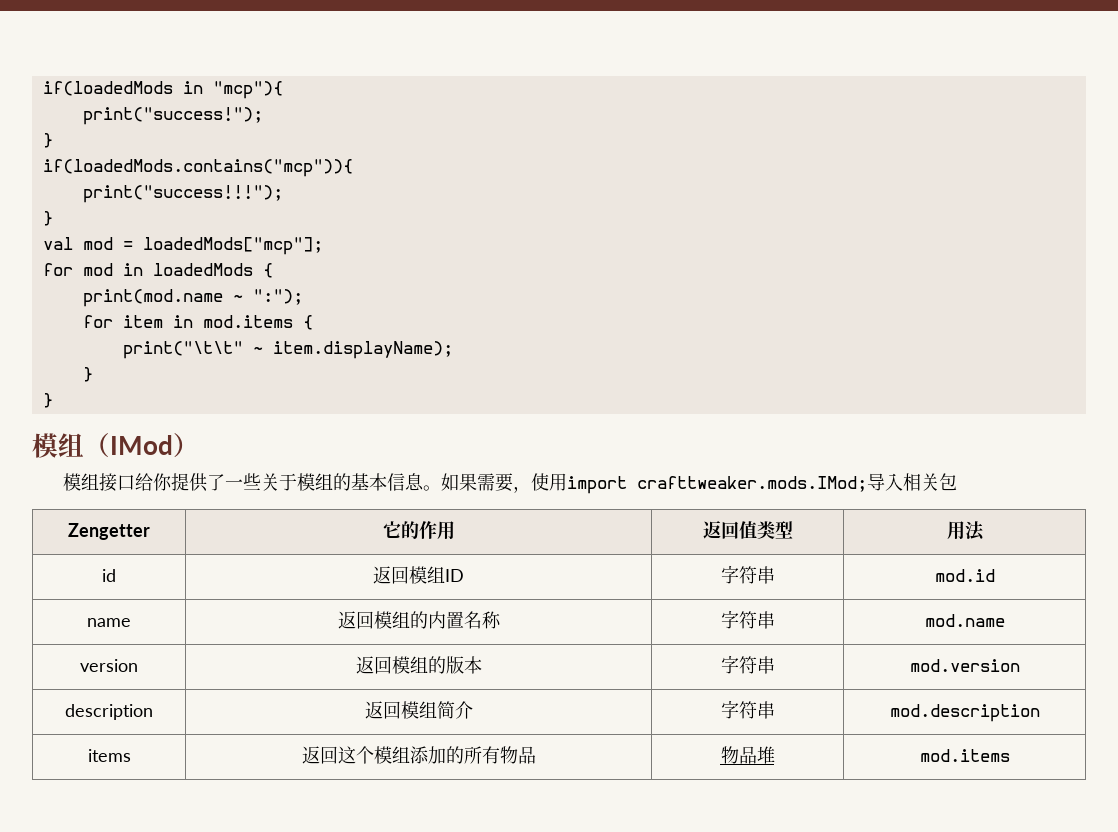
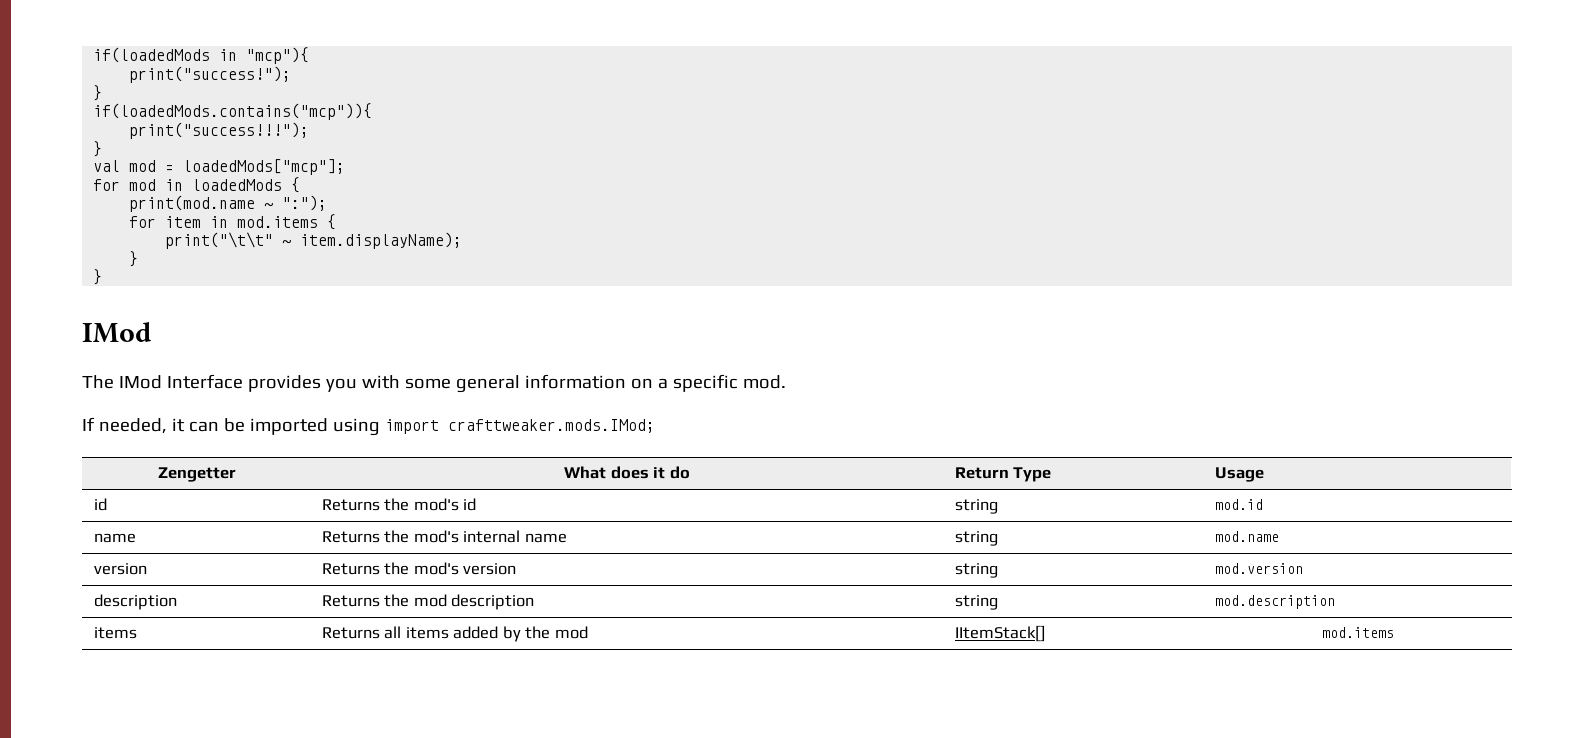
[32,433,199,458] [62,473,567,493] 模组（IMod） // 模组接口给你提供了一些关于模组的基本信息。如果需要，使用 -> [82,322,151,343] [82,374,786,393] [82,417,380,436] IMod // The IMod Interface provides you with some general information on a specific mod. // If needed, it can be imported using
[866,473,957,491] 导入相关包 -> (655, 426) none
[382,521,455,540] [702,521,793,539] [946,521,985,541] [102,569,116,582] [373,566,464,584] [720,565,775,584] [934,569,995,582] [87,618,131,627] [337,611,501,629] [720,610,775,629] [924,614,1005,627] [80,659,138,672] [355,656,482,674] [720,655,775,674] [909,659,1020,672] [65,704,153,720] [364,701,473,719] [720,700,775,719] [889,704,1040,722] [87,749,131,762] [301,746,536,764] [720,746,775,764] 它的作用 | 返回值类型 | 用法 // id | 返回模组ID | 字符串 | mod.id // name | 返回模组的内置名称 | 字符串 | mod.name // version | 返回模组的版本 | 字符串 | mod.version // description | 返回模组简介 | 字符串 | mod.description // items | 返回这个模组添加的所有物品 | 物品堆 -> [564,466,690,479] [954,467,1052,482] [1214,467,1264,482] [93,498,107,511] [321,498,477,511] [954,499,998,514] [1214,499,1263,510] [93,533,136,543] [321,530,567,543] [954,531,998,546] [1214,531,1279,542] [93,563,147,575] [321,562,517,575] [954,563,998,578] [1214,563,1303,574] [93,594,177,610] [321,594,535,610] [954,595,998,610] [1214,595,1335,609] [93,627,137,639] [321,626,588,642] [954,625,1045,642] What does it do | Return Type | Usage // id | Returns the mod's id | string | mod.id // name | Returns the mod's internal name | string | mod.name // version | Returns the mod's version | string | mod.version // description | Returns the mod description | string | mod.description // items | Returns all items added by the mod | IItemStack[]

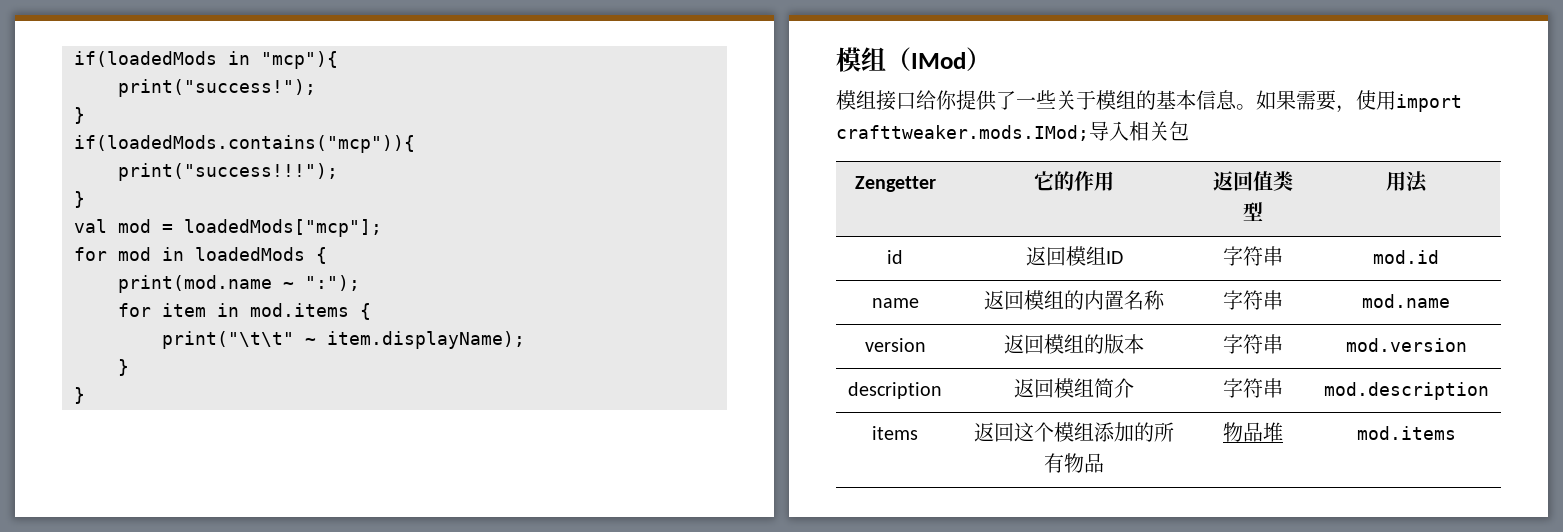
[82,322,151,343] [82,374,786,393] [82,417,380,436] IMod // The IMod Interface provides you with some general information on a specific mod. // If needed, it can be imported using -> [836,47,991,72] [836,90,1396,113] 模组（IMod） // 模组接口给你提供了一些关于模组的基本信息。如果需要，使用
(655, 426) none -> [1089,121,1189,141] 导入相关包
[564,466,690,479] [954,467,1052,482] [1214,467,1264,482] [93,498,107,511] [321,498,477,511] [954,499,998,514] [1214,499,1263,510] [93,533,136,543] [321,530,567,543] [954,531,998,546] [1214,531,1279,542] [93,563,147,575] [321,562,517,575] [954,563,998,578] [1214,563,1303,574] [93,594,177,610] [321,594,535,610] [954,595,998,610] [1214,595,1335,609] [93,627,137,639] [321,626,588,642] [954,625,1045,642] What does it do | Return Type | Usage // id | Returns the mod's id | string | mod.id // name | Returns the mod's internal name | string | mod.name // version | Returns the mod's version | string | mod.version // description | Returns the mod description | string | mod.description // items | Returns all items added by the mod | IItemStack[] -> [1034,171,1114,191] [1213,171,1293,191] [1243,202,1263,221] [1386,171,1428,193] [887,250,903,264] [1025,246,1123,266] [1223,246,1283,266] [1373,250,1439,264] [871,298,919,308] [984,290,1165,310] [1223,290,1283,310] [1362,294,1450,308] [864,338,926,352] [1004,334,1144,354] [1223,334,1283,354] [1345,338,1467,352] [848,382,942,399] [1014,378,1134,398] [1223,378,1283,398] [1323,382,1489,400] [872,426,918,440] [974,422,1174,442] [1044,453,1104,473] [1223,422,1283,442] 它的作用 | 返回值类型 | 用法 // id | 返回模组ID | 字符串 | mod.id // name | 返回模组的内置名称 | 字符串 | mod.name // version | 返回模组的版本 | 字符串 | mod.version // description | 返回模组简介 | 字符串 | mod.description // items | 返回这个模组添加的所有物品 | 物品堆

